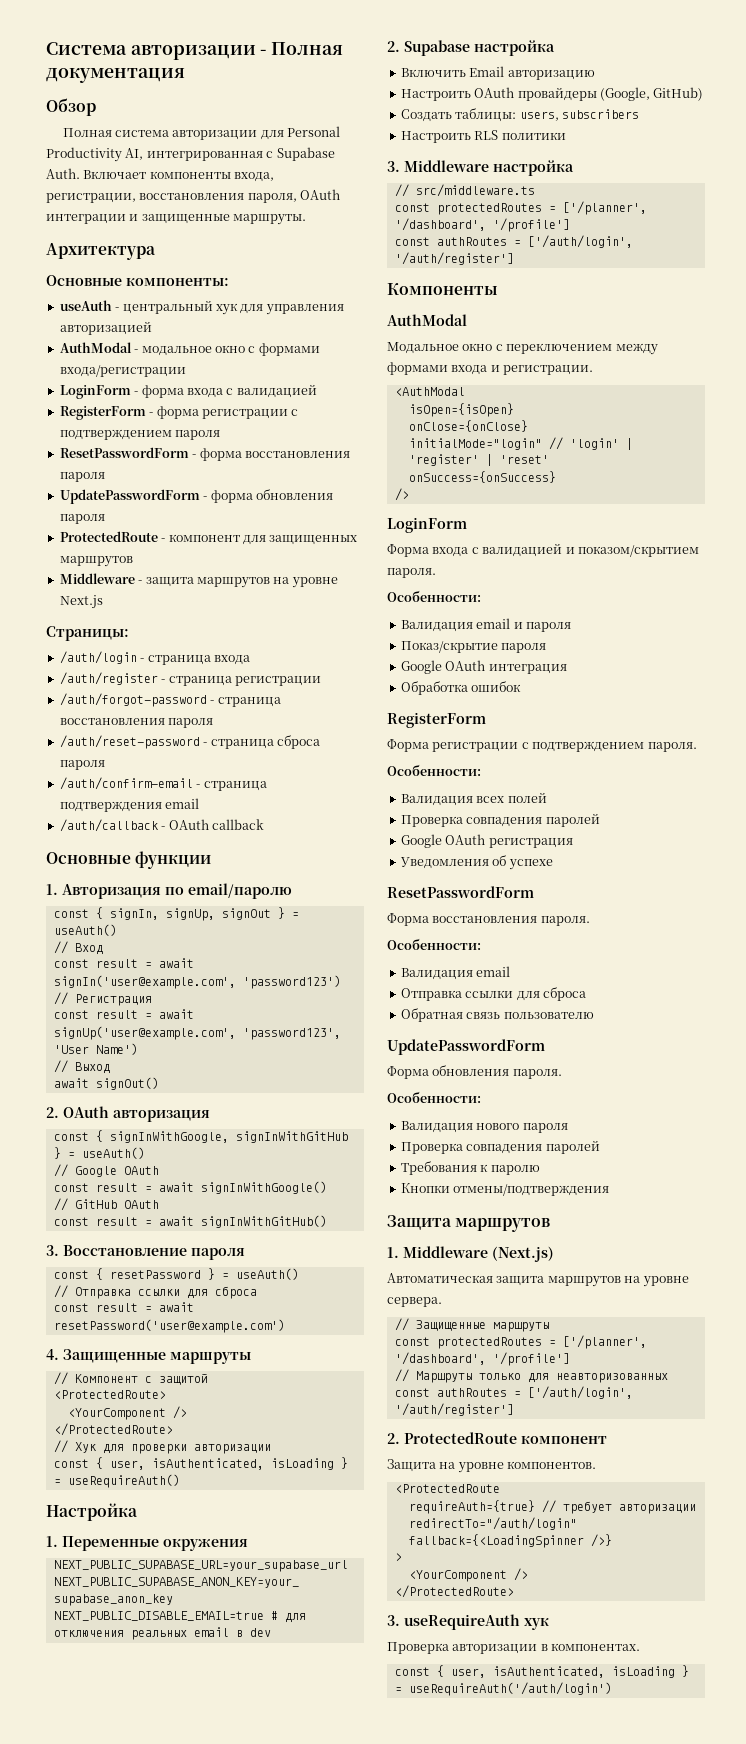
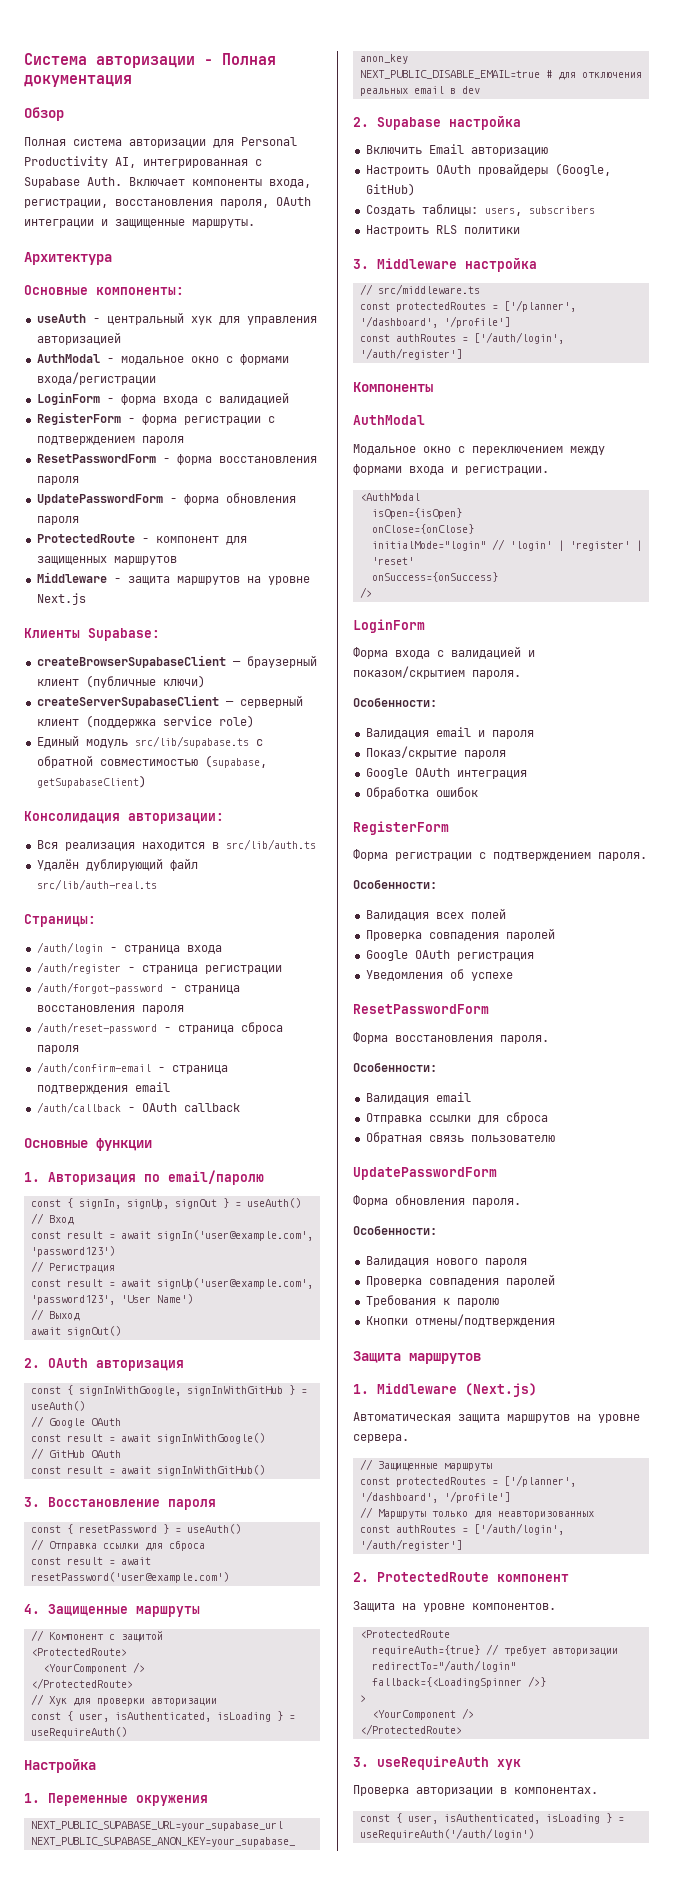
(103, 602) none -> [24,628,160,641] [36,655,317,668] [36,675,205,688] [36,695,303,708] [36,715,254,728] [36,735,263,748] [36,755,267,768] [36,775,146,788] [24,811,224,824] [36,839,316,851] [36,858,198,871] [36,879,157,890] // Клиенты Supabase: // createBrowserSupabaseClient — браузерный клиент (публичные ключи) // createServerSupabaseClient — серверный клиент (поддержка service role) // Единый модуль src/lib/supabase.ts с обратной совместимостью (supabase, getSupabaseClient) // Консолидация авторизации: // Вся реализация находится в src/lib/auth.ts // Удалён дублирующий файл src/lib/auth-real.ts

